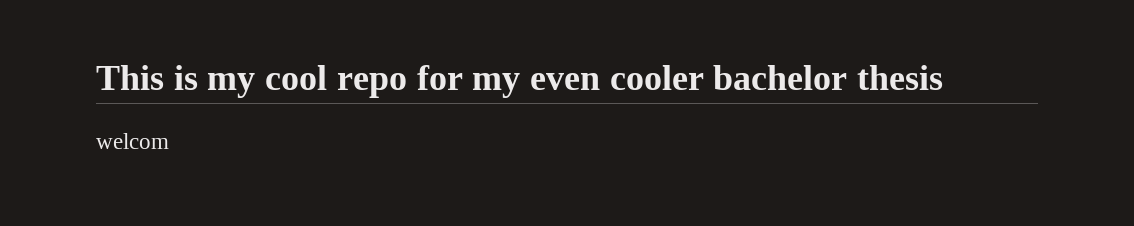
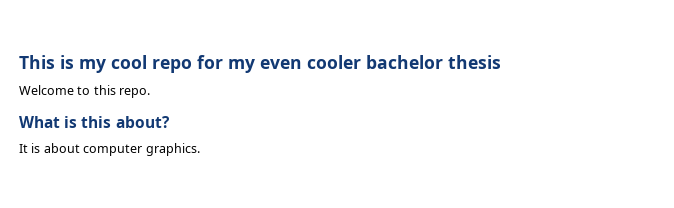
[96,133,169,149] welcom -> [19,85,151,98] [19,116,170,128] [19,143,200,156] Welcome to this repo. // What is this about? // It is about computer graphics.

